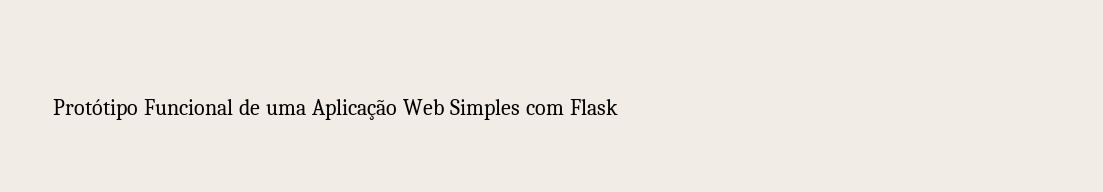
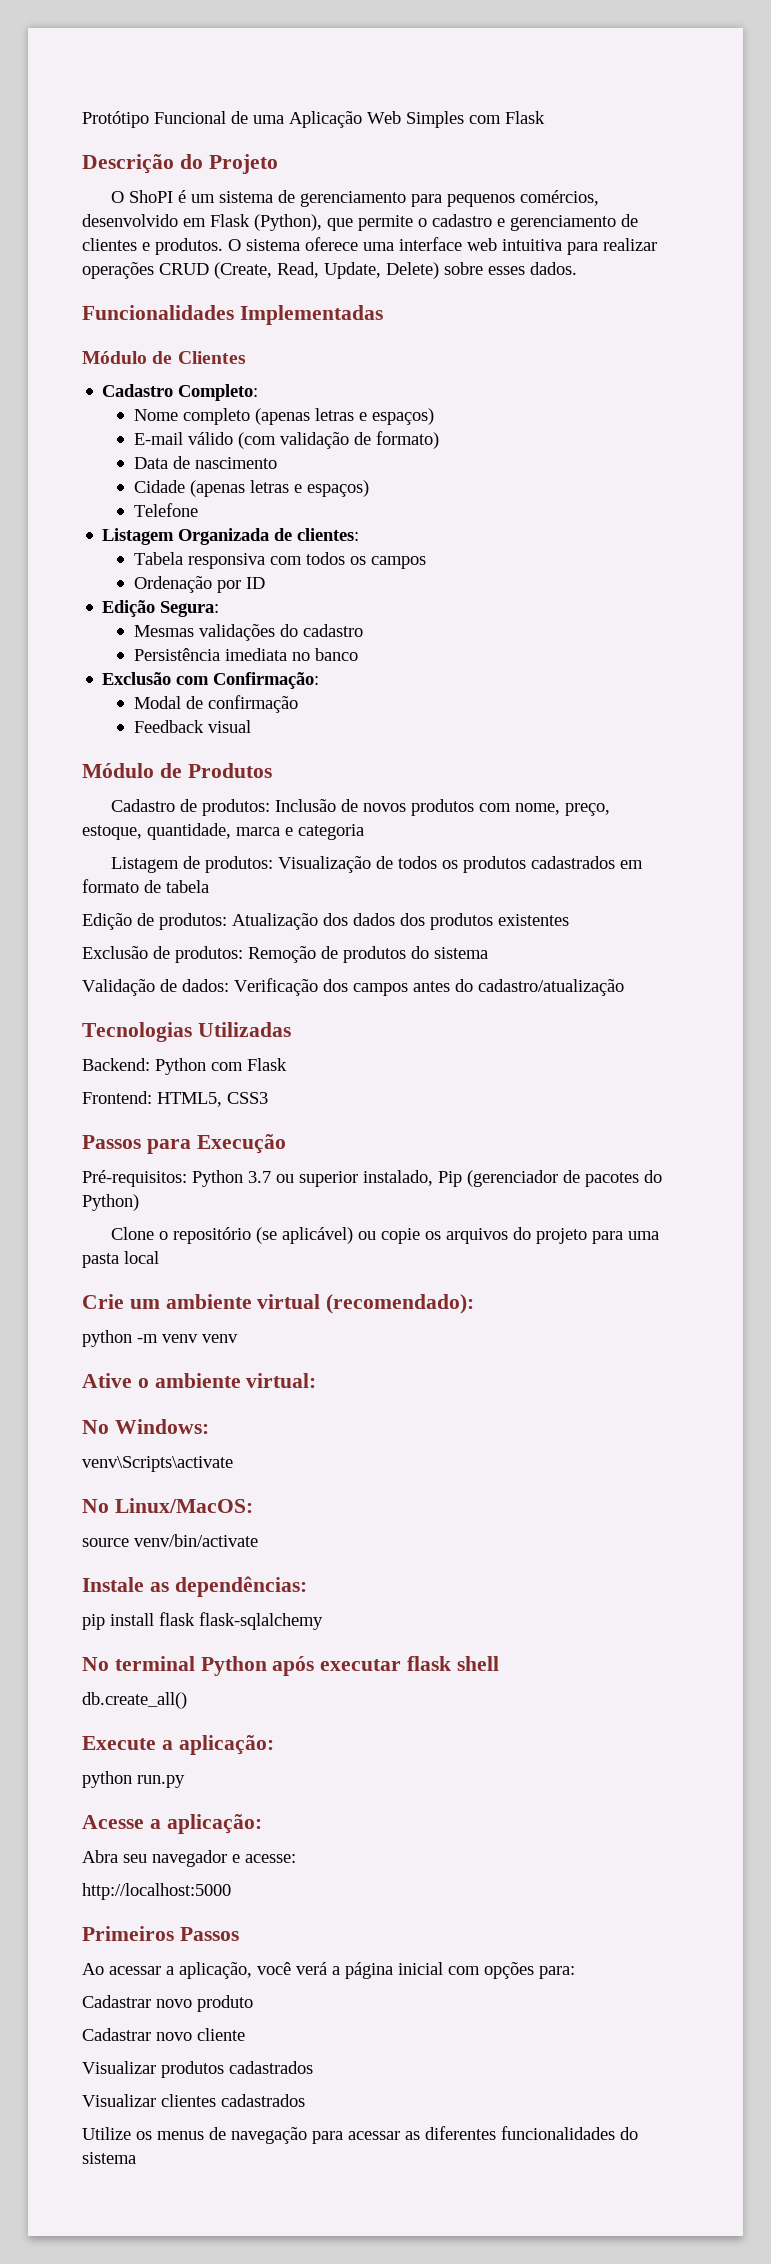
(618, 107) none -> [82,154,278,174] [110,190,599,207] [82,214,638,231] [82,237,657,255] [82,262,577,279] [82,305,383,325] [82,351,246,364] [102,384,259,401] [133,408,434,425] [133,431,439,449] [133,456,277,469] [133,480,369,497] [133,503,198,517] [102,528,360,545] [133,552,426,569] [133,576,265,593] [102,600,220,617] [133,624,363,641] [133,648,358,661] [102,672,320,689] [133,695,298,713] [133,720,251,733] [82,763,272,778] [110,799,610,816] [82,823,364,840] [110,856,643,873] [82,879,209,893] [82,913,569,930] [82,946,488,963] [82,978,624,996] [82,1022,291,1042] [82,1058,287,1075] [82,1091,268,1107] [82,1134,286,1154] [82,1170,662,1187] [82,1194,139,1211] [110,1227,659,1244] [82,1251,159,1268] [82,1294,475,1314] [82,1330,238,1347] [82,1373,317,1388] [82,1419,209,1434] [82,1456,233,1472] [82,1498,253,1513] [82,1534,258,1547] [82,1576,307,1597] [82,1612,323,1630] [82,1656,499,1676] [82,1692,187,1709] [82,1735,274,1755] [82,1771,185,1788] [82,1814,262,1834] [82,1850,296,1867] [82,1883,231,1900] [82,1926,239,1941] [82,1962,575,1979] [82,1995,253,2012] [82,2028,245,2041] [82,2061,313,2078] [82,2094,305,2107] [82,2126,638,2144] [82,2152,136,2164] // Descrição do Projeto // O ShoPI é um sistema de gerenciamento para pequenos comércios, desenvolvido em Flask (Python), que permite o cadastro e gerenciamento de clientes e produtos. O sistema oferece uma interface web intuitiva para realizar operações CRUD (Create, Read, Update, Delete) sobre esses dados. // Funcionalidades Implementadas // Módulo de Clientes // Cadastro Completo: // Nome completo (apenas letras e espaços) // E-mail válido (com validação de formato) // Data de nascimento // Cidade (apenas letras e espaços) // Telefone // Listagem Organizada de clientes: // Tabela responsiva com todos os campos // Ordenação por ID // Edição Segura: // Mesmas validações do cadastro // Persistência imediata no banco // Exclusão com Confirmação: // Modal de confirmação // Feedback visual // Módulo de Produtos // Cadastro de produtos: Inclusão de novos produtos com nome, preço, estoque, quantidade, marca e categoria // Listagem de produtos: Visualização de todos os produtos cadastrados em formato de tabela // Edição de produtos: Atualização dos dados dos produtos existentes // Exclusão de produtos: Remoção de produtos do sistema // Validação de dados: Verificação dos campos antes do cadastro/atualização // Tecnologias Utilizadas // Backend: Python com Flask // Frontend: HTML5, CSS3 // Passos para Execução // Pré-requisitos: Python 3.7 ou superior instalado, Pip (gerenciador de pacotes do Python) // Clone o repositório (se aplicável) ou copie os arquivos do projeto para uma pasta local // Crie um ambiente virtual (recomendado): // python -m venv venv // Ative o ambiente virtual: // No Windows: // venv\Scripts\activate // No Linux/MacOS: // source venv/bin/activate // Instale as dependências: // pip install flask flask-sqlalchemy // No terminal Python após executar flask shell // db.create_all() // Execute a aplicação: // python run.py // Acesse a aplicação: // Abra seu navegador e acesse: // http://localhost:5000 // Primeiros Passos // Ao acessar a aplicação, você verá a página inicial com opções para: // Cadastrar novo produto // Cadastrar novo cliente // Visualizar produtos cadastrados // Visualizar clientes cadastrados // Utilize os menus de navegação para acessar as diferentes funcionalidades do sistema

